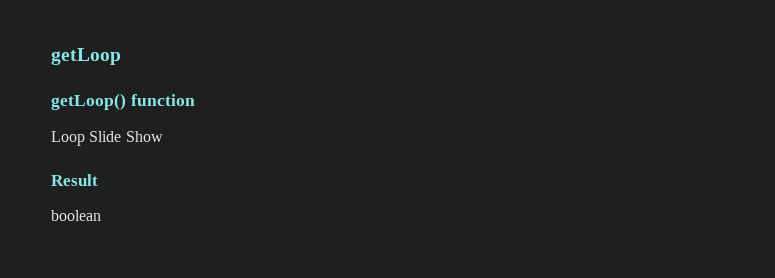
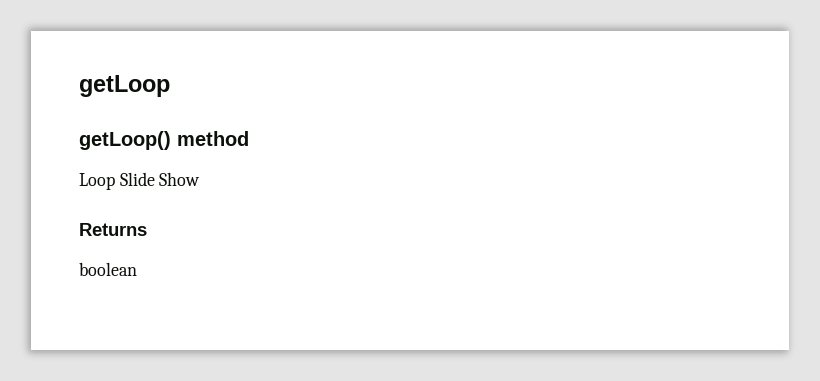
[130,94,195,106] function -> [177,131,249,146] method
[51,174,98,186] Result -> [79,223,147,236] Returns

